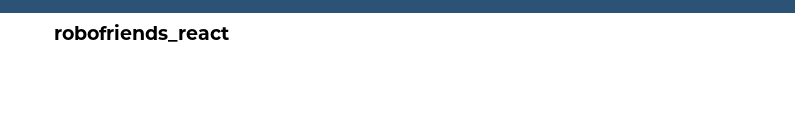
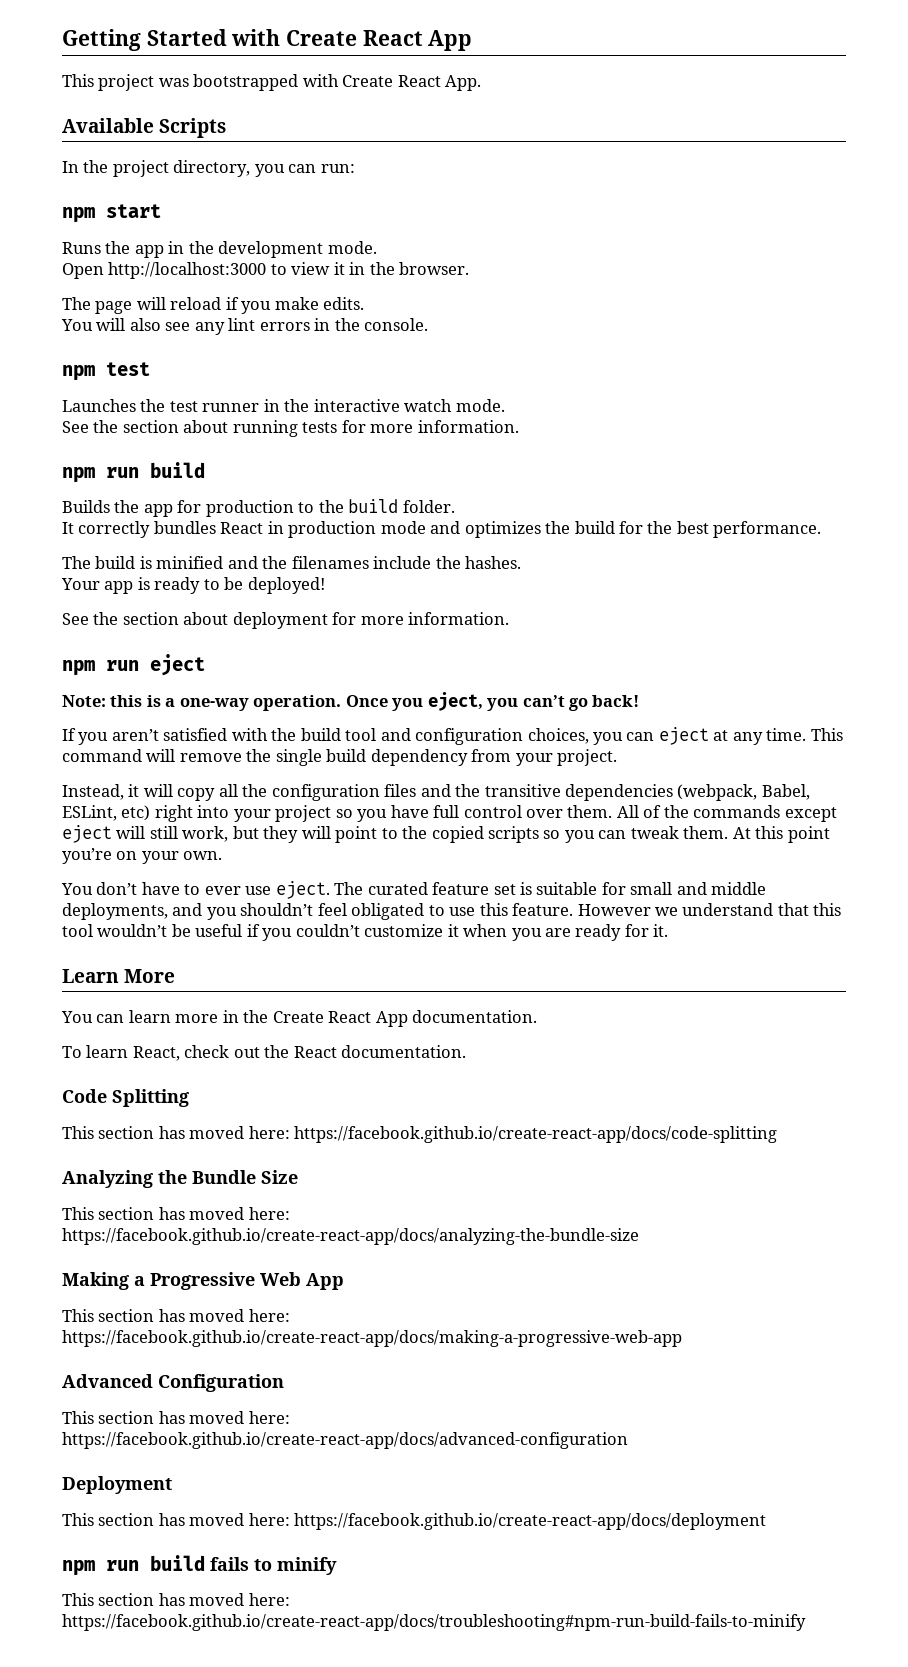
[54,24,229,42] robofriends_react -> [62,29,473,51] [62,74,482,91] [62,118,227,138] [62,160,355,177] [62,204,161,223] [62,241,377,258] [62,262,470,279] [62,297,365,314] [61,318,429,335] [62,362,150,381] [62,399,505,412] [62,420,519,437] [62,462,205,483] [62,499,455,517] [62,521,822,538] [62,556,522,569] [61,577,325,594] [62,612,510,629] [62,654,205,676] [62,692,640,711] [62,727,843,745] [62,749,618,766] [62,784,810,801] [62,805,837,822] [62,825,830,843] [62,848,223,864] [61,881,767,899] [62,903,842,920] [62,924,669,941] [62,969,176,983] [61,1010,538,1027] [62,1045,467,1061] [62,1089,189,1107] [62,1126,778,1143] [62,1170,298,1188] [62,1207,290,1220] [62,1228,639,1245] [62,1272,344,1290] [62,1309,290,1322] [62,1330,682,1347] [62,1374,284,1392] [62,1411,290,1424] [62,1432,628,1449] [62,1476,172,1494] [62,1513,767,1530] [62,1555,337,1576] [62,1593,290,1606] [62,1614,806,1631] Getting Started with Create React App // This project was bootstrapped with Create React App. // Available Scripts // In the project directory, you can run: // npm start // Runs the app in the development mode. // Open http://localhost:3000 to view it in the browser. // The page will reload if you make edits. // You will also see any lint errors in the console. // npm test // Launches the test runner in the interactive watch mode. // See the section about running tests for more information. // npm run build // Builds the app for production to the build folder. // It correctly bundles React in production mode and optimizes the build for the best performance. // The build is minified and the filenames include the hashes. // Your app is ready to be deployed! // See the section about deployment for more information. // npm run eject // Note: this is a one-way operation. Once you eject, you can’t go back! // If you aren’t satisfied with the build tool and configuration choices, you can eject at any time. This command will remove the single build dependency from your project. // Instead, it will copy all the configuration files and the transitive dependencies (webpack, Babel, ESLint, etc) right into your project so you have full control over them. All of the commands except eject will still work, but they will point to the copied scripts so you can tweak them. At this point you’re on your own. // You don’t have to ever use eject. The curated feature set is suitable for small and middle deployments, and you shouldn’t feel obligated to use this feature. However we understand that this tool wouldn’t be useful if you couldn’t customize it when you are ready for it. // Learn More // You can learn more in the Create React App documentation. // To learn React, check out the React documentation. // Code Splitting // This section has moved here: https://facebook.github.io/create-react-app/docs/code-splitting // Analyzing the Bundle Size // This section has moved here: https://facebook.github.io/create-react-app/docs/analyzing-the-bundle-size // Making a Progressive Web App // This section has moved here: https://facebook.github.io/create-react-app/docs/making-a-progressive-web-app // Advanced Configuration // This section has moved here: https://facebook.github.io/create-react-app/docs/advanced-configuration // Deployment // This section has moved here: https://facebook.github.io/create-react-app/docs/deployment // npm run build fails to minify // This section has moved here: https://facebook.github.io/create-react-app/docs/troubleshooting#npm-run-build-fails-to-minify

